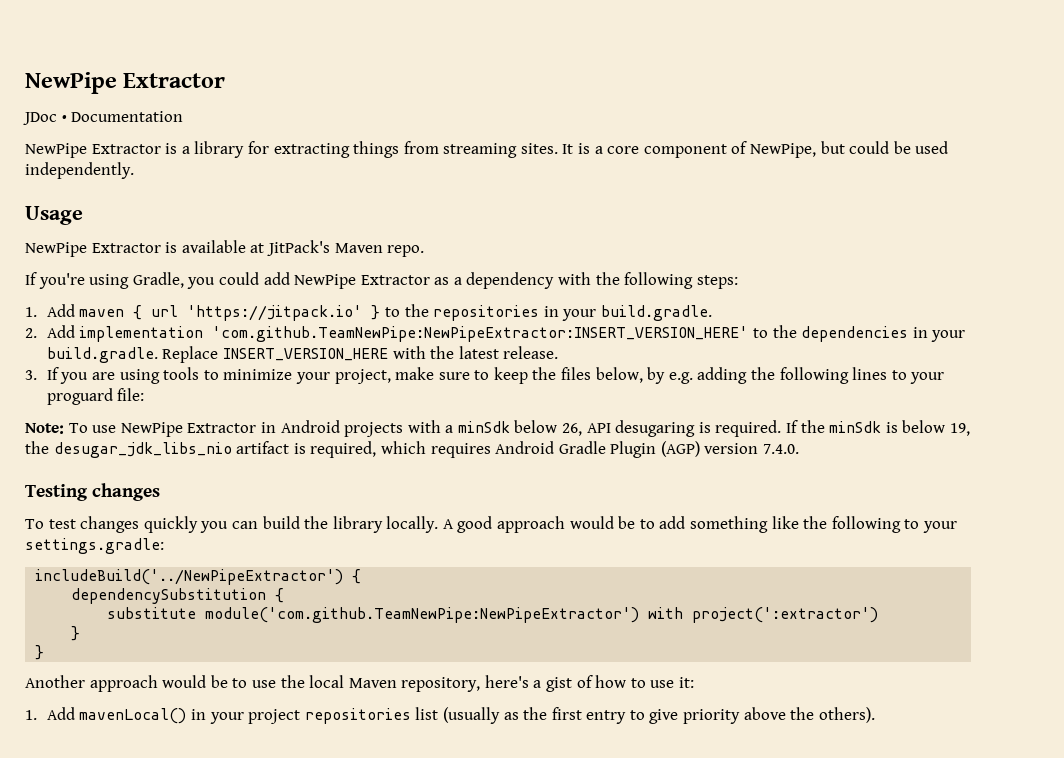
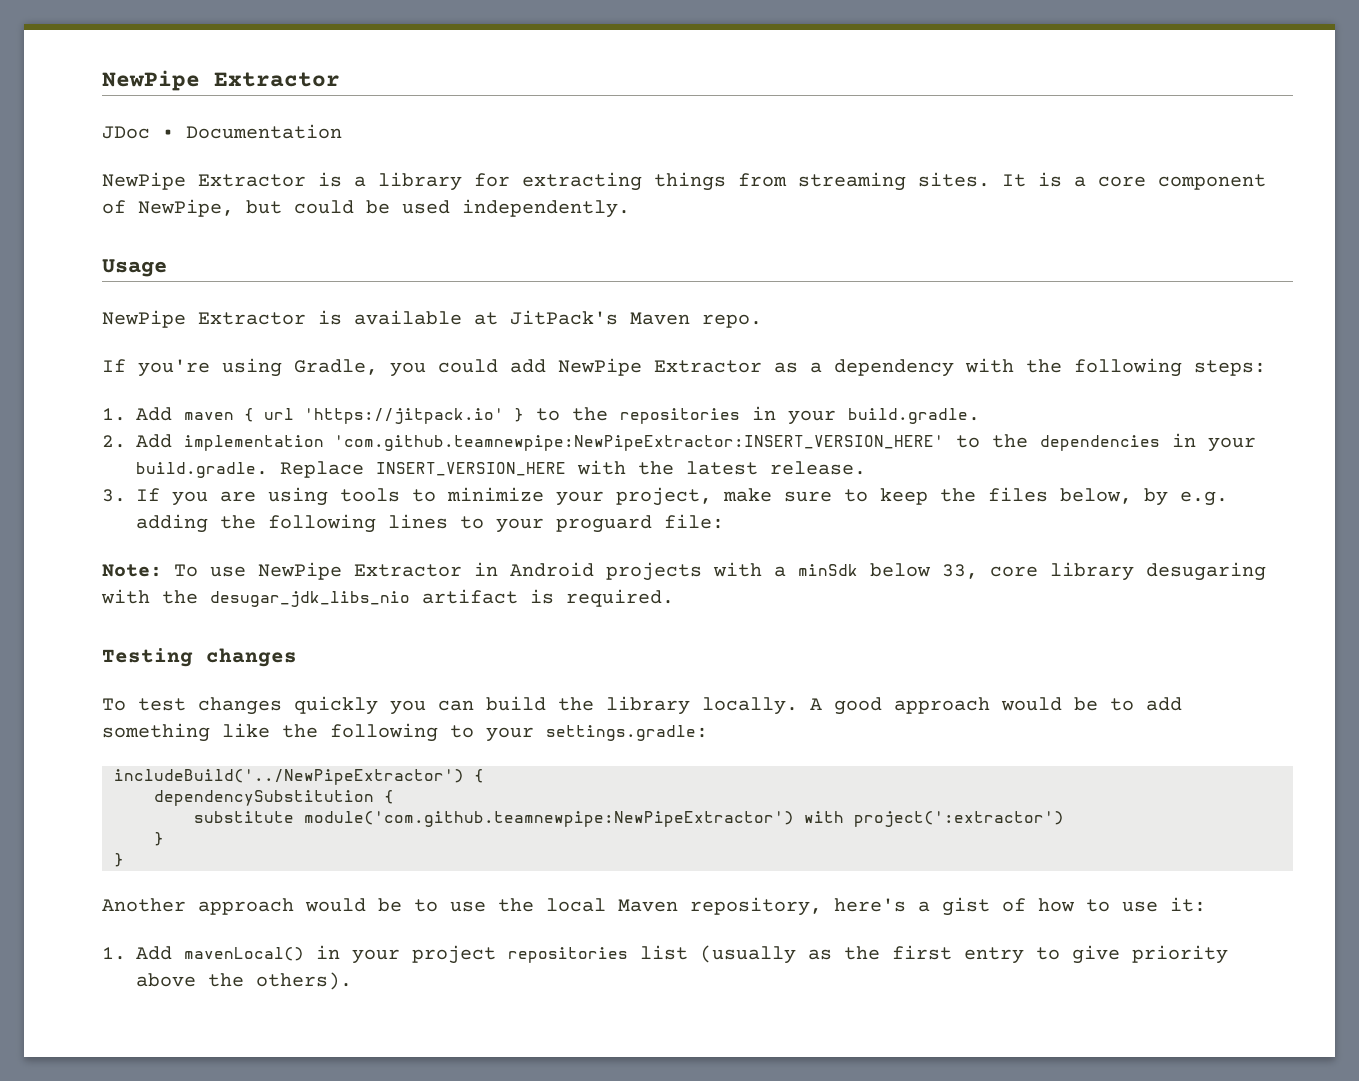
[212,326,749,342] 'com.github.TeamNewPipe:NewPipeExtractor:INSERT_VERSION_HERE' -> [334,435,944,451] 'com.github.teamnewpipe:NewPipeExtractor:INSERT_VERSION_HERE'
[562,420,970,437] [25,441,800,458] 26, API desugaring is required. If the minSdk is below 19, the desugar_jdk_libs_nio artifact is required, which requires Android Gradle Plugin (AGP) version 7.4.0. -> [942,562,1266,581] [101,589,674,607] 33, core library desugaring with the desugar_jdk_libs_nio artifact is required.
[205,607,640,623] module('com.github.TeamNewPipe:NewPipeExtractor') -> [304,811,794,827] module('com.github.teamnewpipe:NewPipeExtractor')

